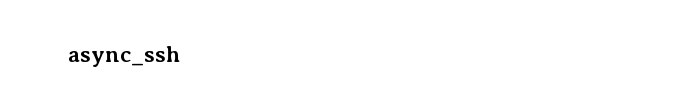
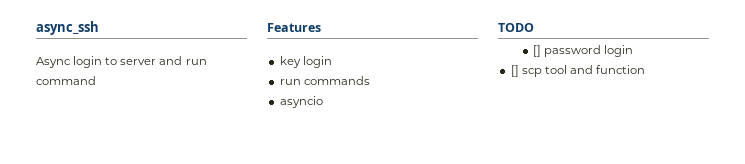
(180, 56) none -> [36,56,207,68] [36,76,96,85] [267,23,321,32] [279,56,332,68] [279,76,370,85] [279,96,323,108] [498,23,534,32] [533,45,634,57] [510,65,646,77] // Async login to server and run command // Features // key login // run commands // asyncio // TODO // [] password login // [] scp tool and function

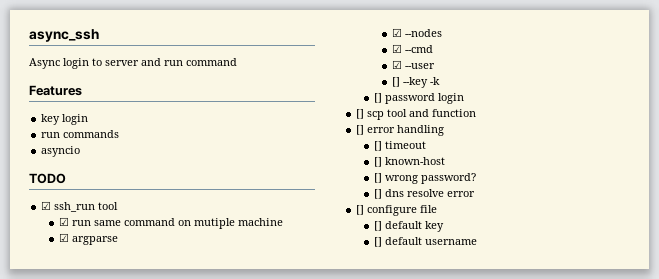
(534, 27) none -> [41,201,119,212] [58,217,283,229] [58,233,118,245] [391,28,442,37] [391,44,433,53] [391,60,435,69] [391,77,440,88] // ☑ ssh_run tool // ☑ run same command on mutiple machine // ☑ argparse // ☑ --nodes // ☑ --cmd // ☑ --user // [] --key -k
(646, 69) none -> [356,125,445,136] [373,141,426,151] [373,157,445,167] [373,173,476,184] [373,189,475,199] [356,205,438,216] [373,221,444,232] [373,237,477,247] // [] error handling // [] timeout // [] known-host // [] wrong password? // [] dns resolve error // [] configure file // [] default key // [] default username

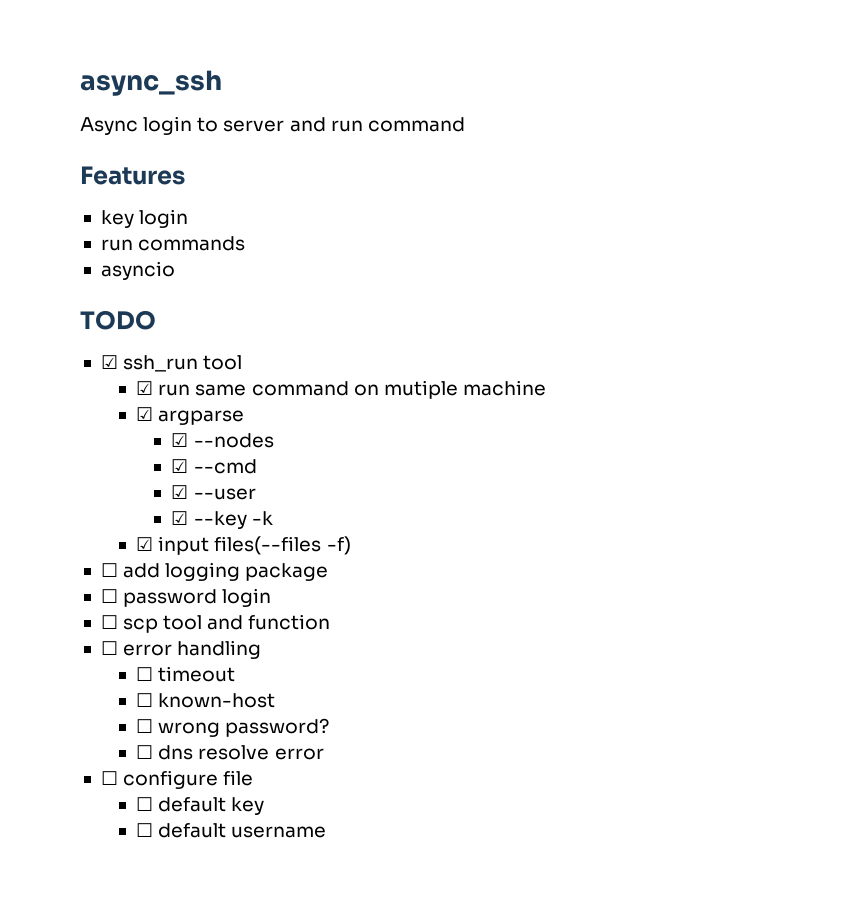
[391,77,400,87] [] -> [171,511,189,525] ☑
[373,93,382,103] [] -> [136,536,351,555] [100,562,329,581] [100,589,118,603] ☑ input files(--files -f) // ☐ add logging package // ☐
[356,109,365,119] [] -> [100,615,118,629] ☐
[356,125,365,135] [] -> [100,641,118,655] ☐
[373,141,382,151] [] -> [136,667,154,681] ☐
[373,157,382,167] [] -> [136,693,154,707] ☐
[373,173,382,183] [] -> [136,719,154,733] ☐
[373,189,382,199] [] -> [136,745,154,759] ☐
[356,205,365,215] [] -> [100,771,118,785] ☐
[373,221,382,231] [] -> [136,797,154,811] ☐
[373,237,382,247] [] -> [136,823,154,837] ☐

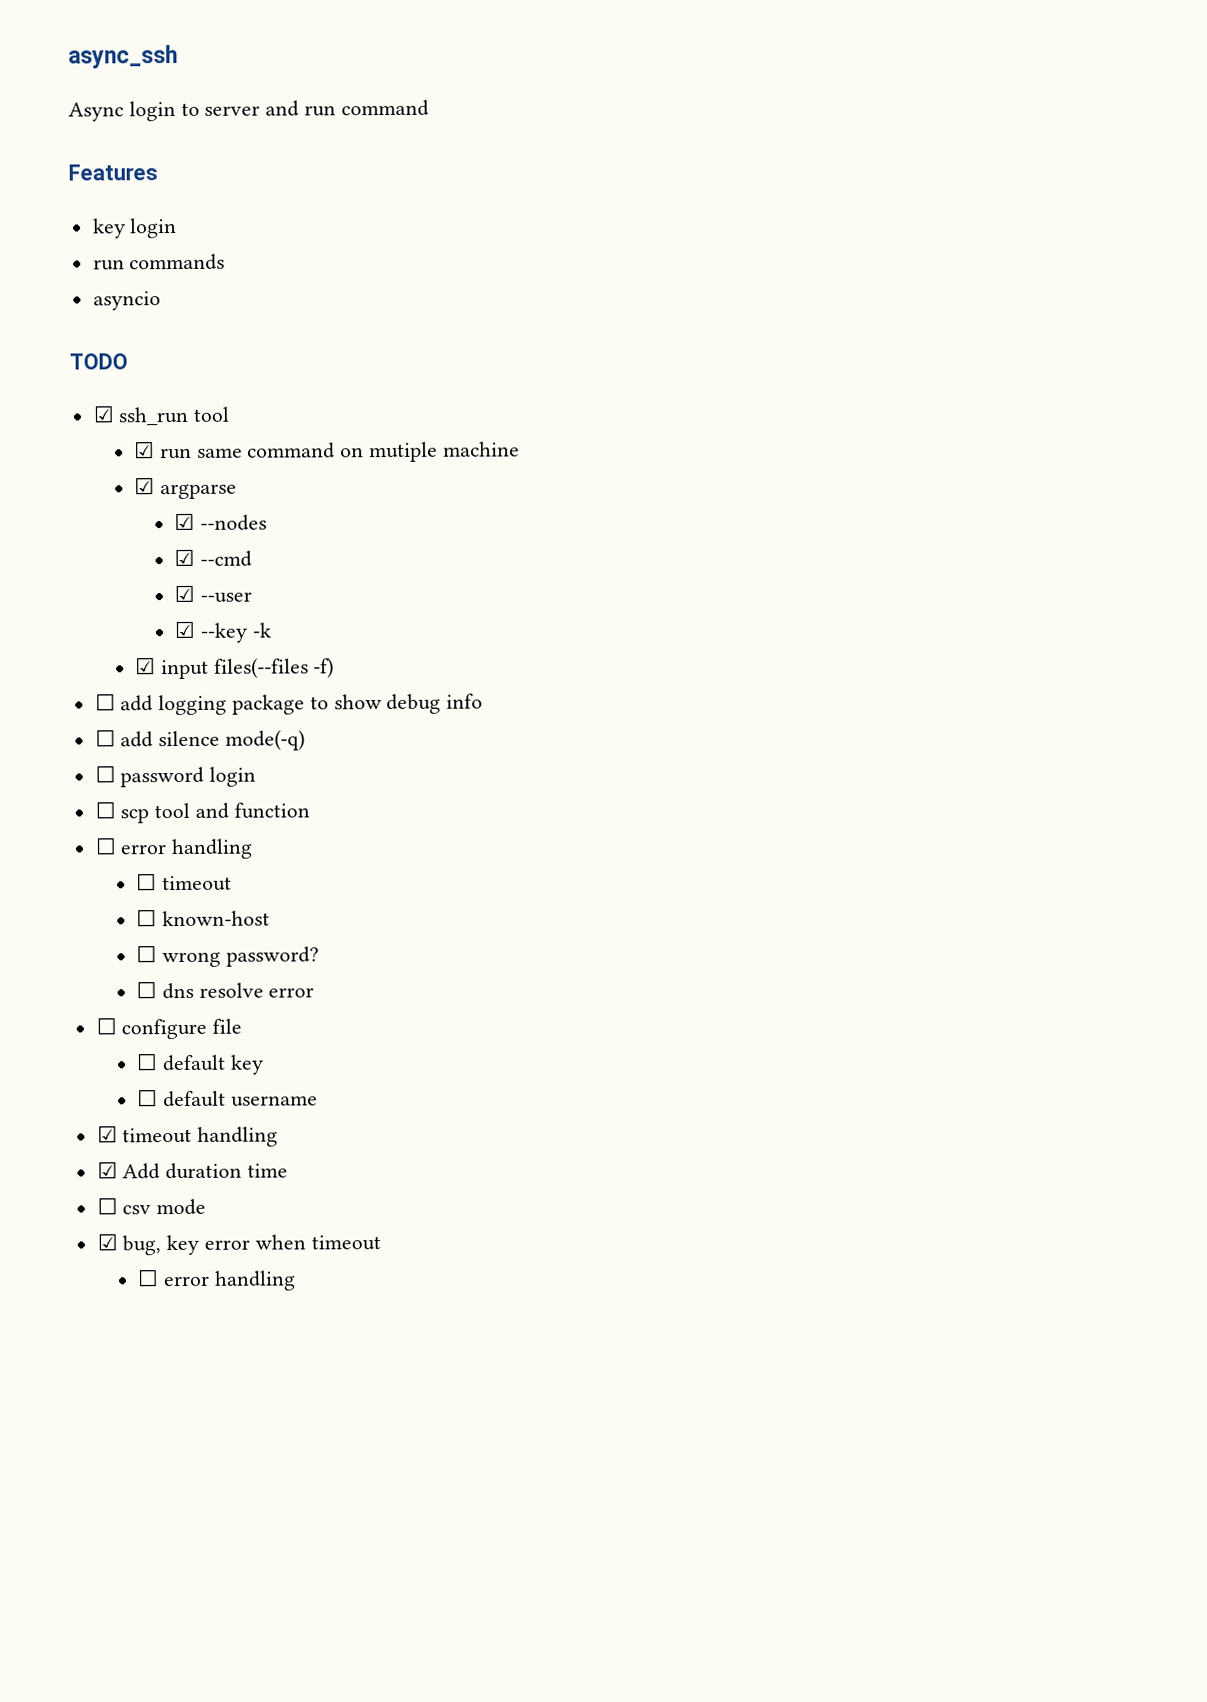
(329, 572) none -> [309,693,484,715] [94,729,306,751] to show debug info // ☐ add silence mode(-q)
(327, 832) none -> [96,1125,279,1147] [96,1161,289,1180] [96,1197,207,1216] [96,1233,381,1256] [136,1269,296,1291] // ☑ timeout handling // ☑ Add duration time // ☐ csv mode // ☑ bug, key error when timeout // ☐ error handling

